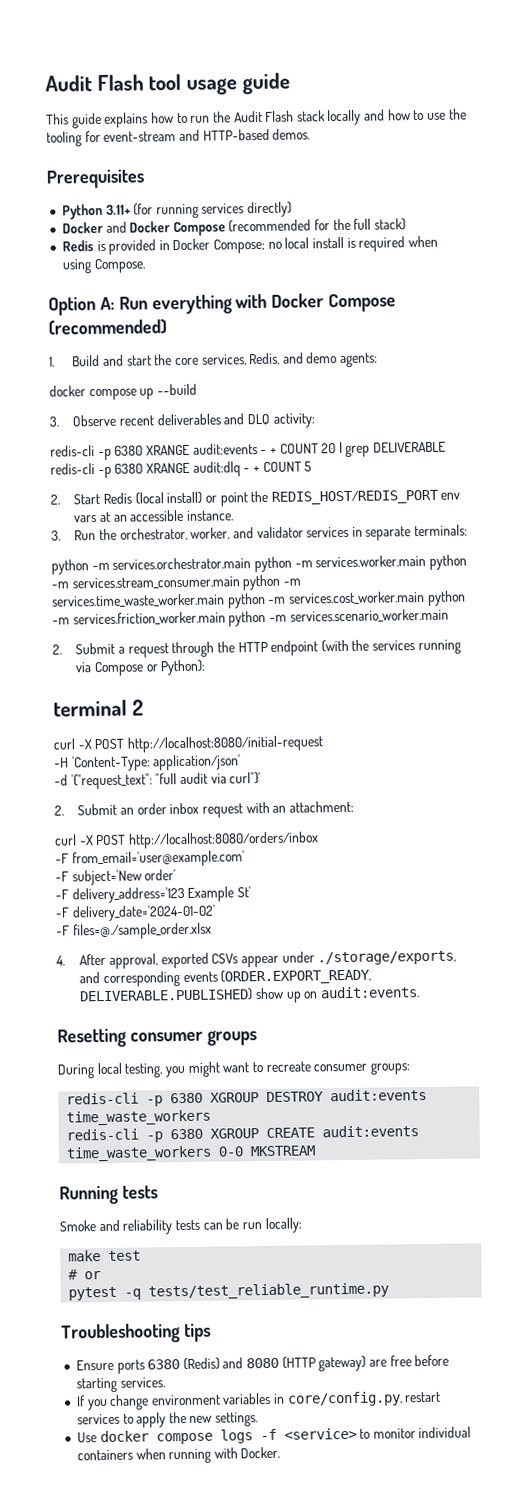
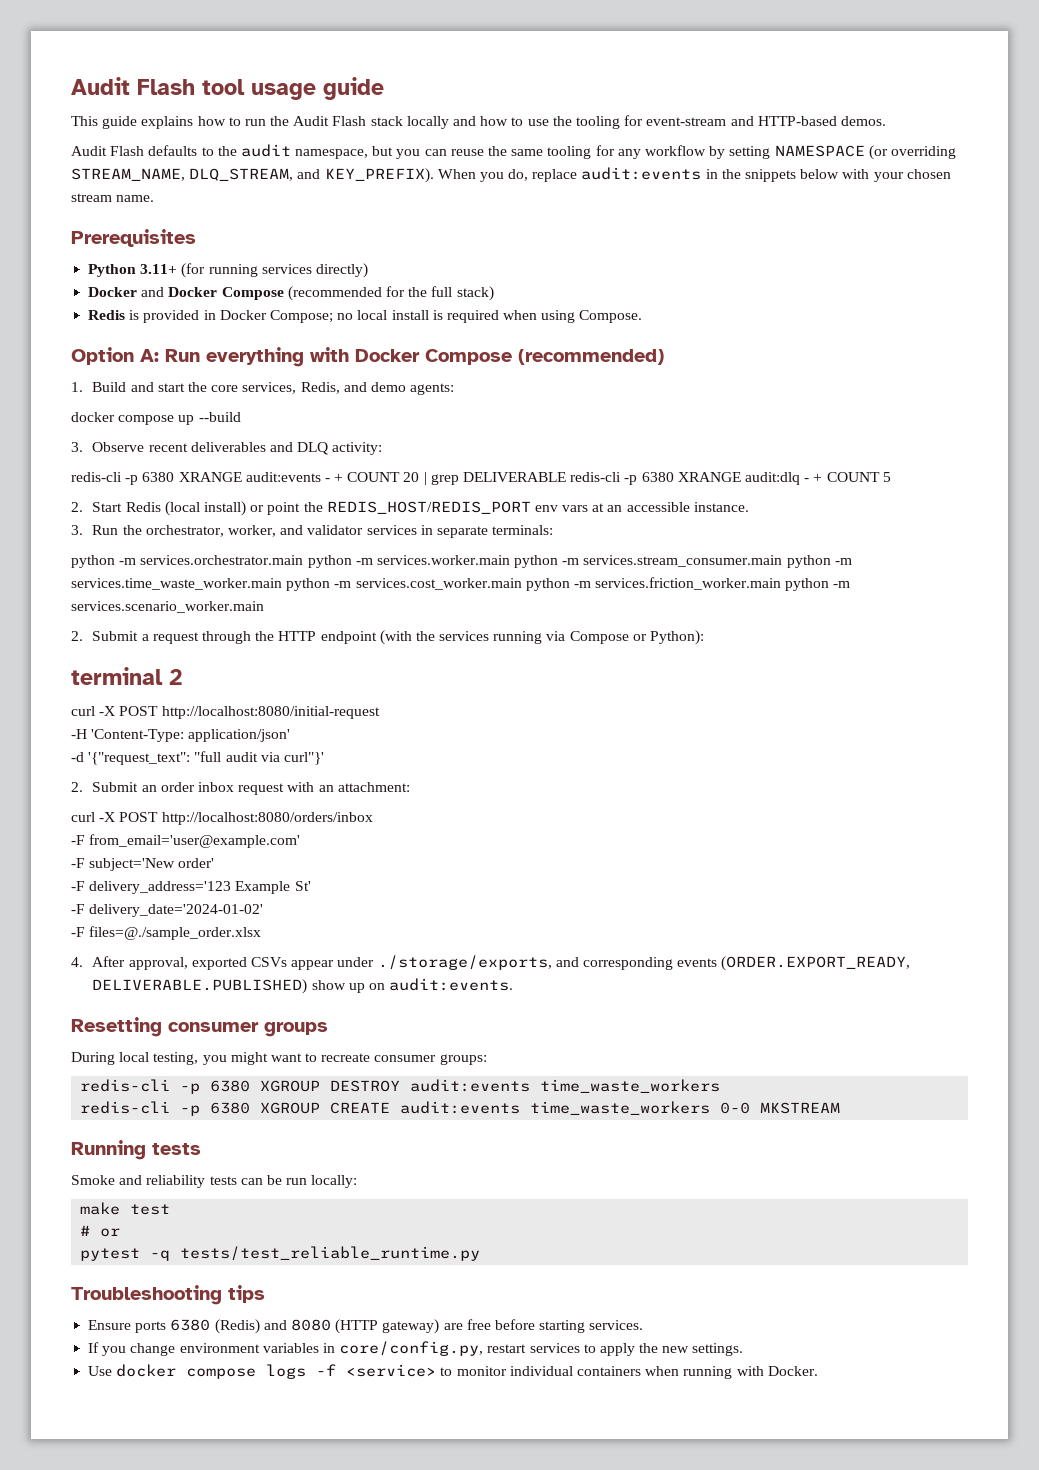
(311, 134) none -> [71,144,956,160] [71,167,951,183] [71,193,155,202] // Audit Flash defaults to the audit namespace, but you can reuse the same tooling for any workflow by setting NAMESPACE (or overriding STREAM_NAME, DLQ_STREAM, and KEY_PREFIX). When you do, replace audit:events in the snippets below with your chosen stream name.

